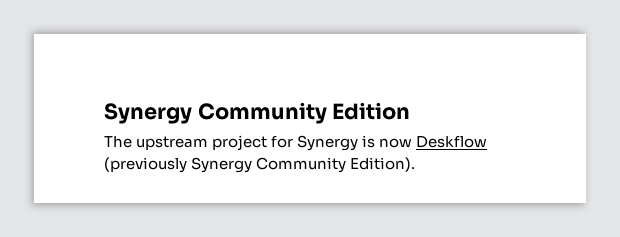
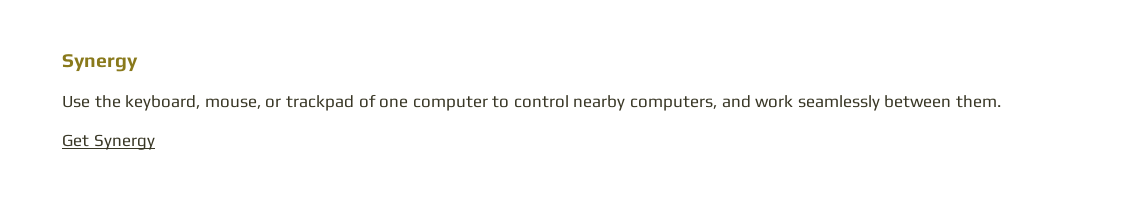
[104,102,411,124] [104,135,488,151] [104,157,416,173] Synergy Community Edition // The upstream project for Synergy is now Deskflow (previously Synergy Community Edition). -> [62,54,138,72] [62,94,1002,111] [62,134,155,150] Synergy // Use the keyboard, mouse, or trackpad of one computer to control nearby computers, and work seamlessly between them. // Get Synergy

